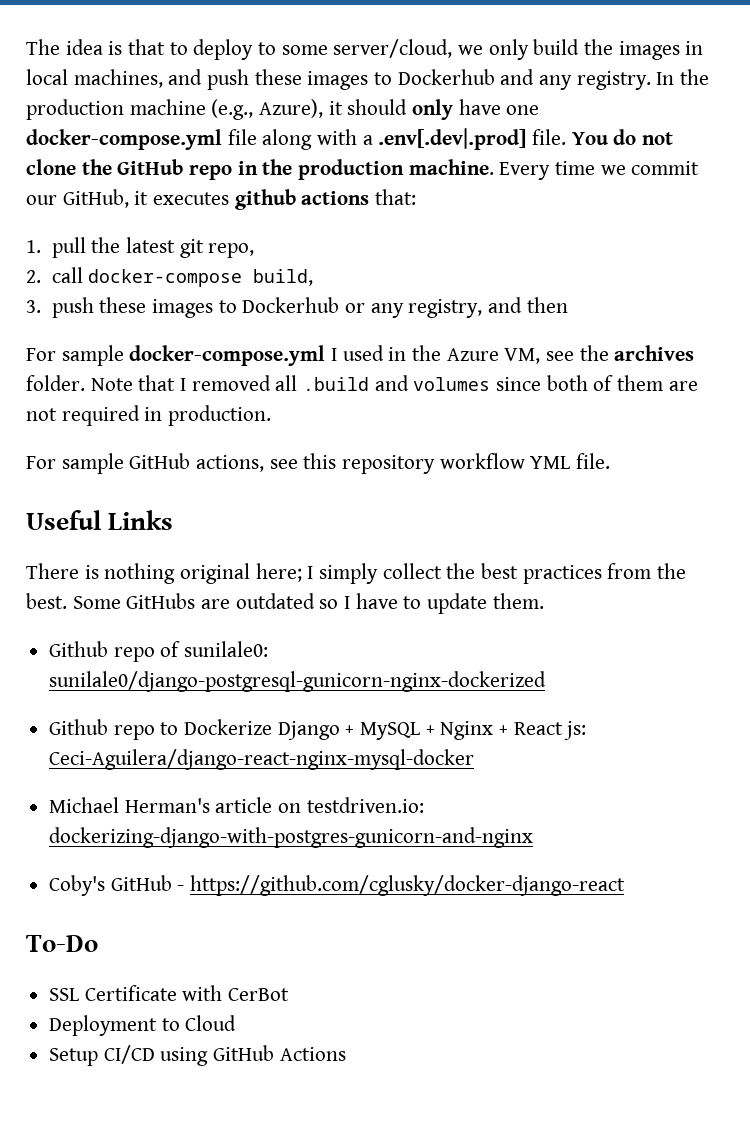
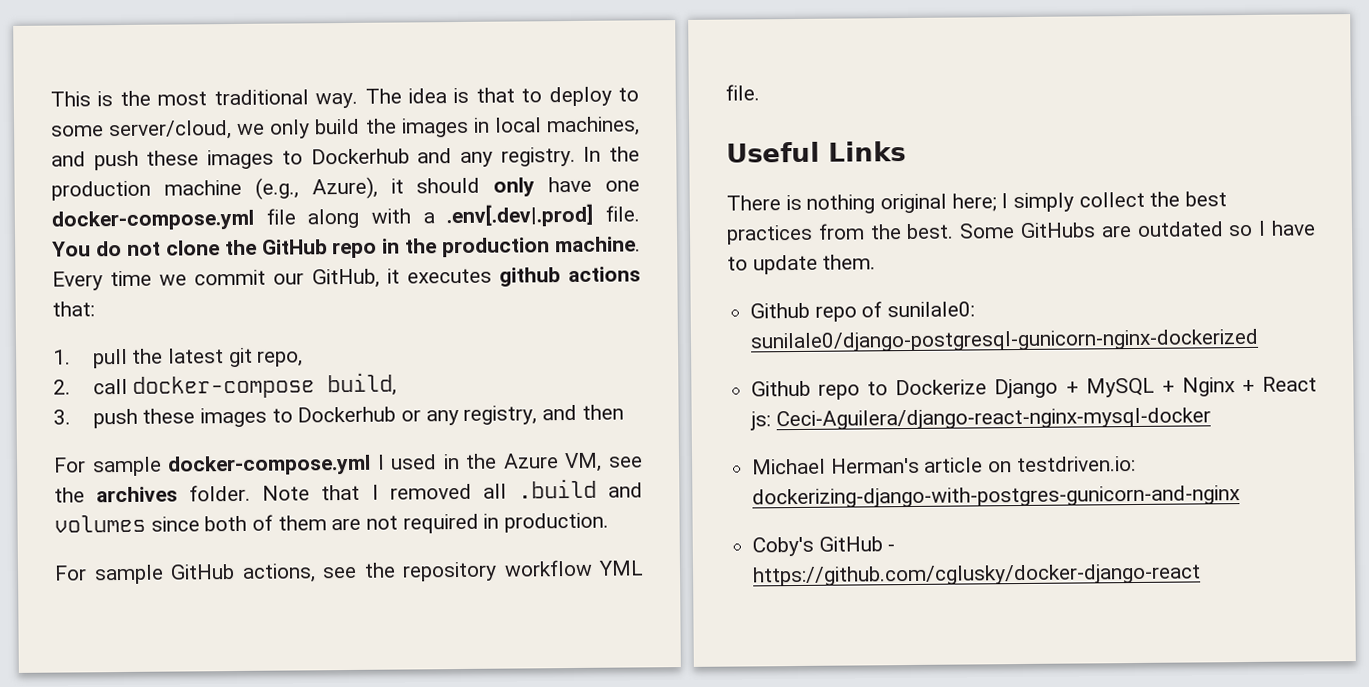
(26, 47) none -> [50,89,359,109] This is the most traditional way.
[303,453,337,469] this -> [363,562,396,578] the
[26,935,98,952] [49,985,290,1001] [49,1015,237,1036] [49,1045,346,1066] // To-Do // SSL Certificate with CerBot // Deployment to Cloud // Setup CI/CD using GitHub Actions -> (1202, 575) none

